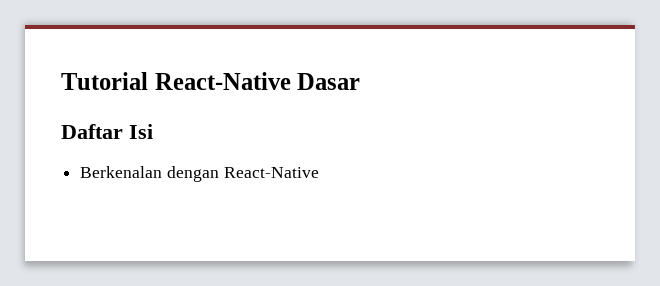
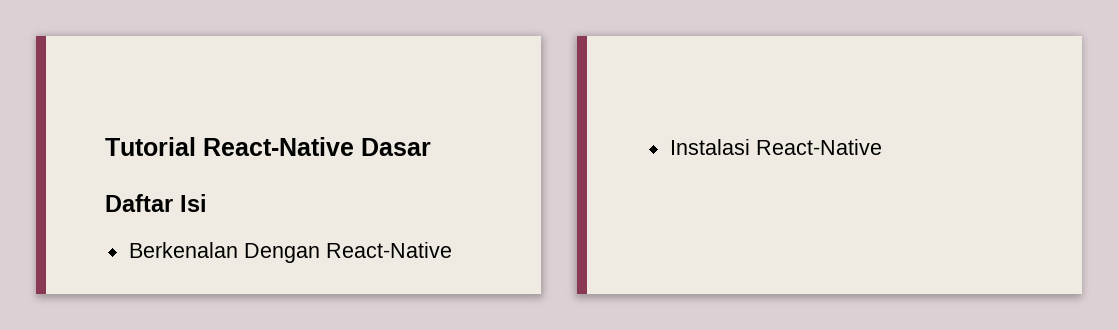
[166,166,319,182] dengan React-Native -> [243,242,452,263] [669,139,882,155] Dengan React-Native // Instalasi React-Native

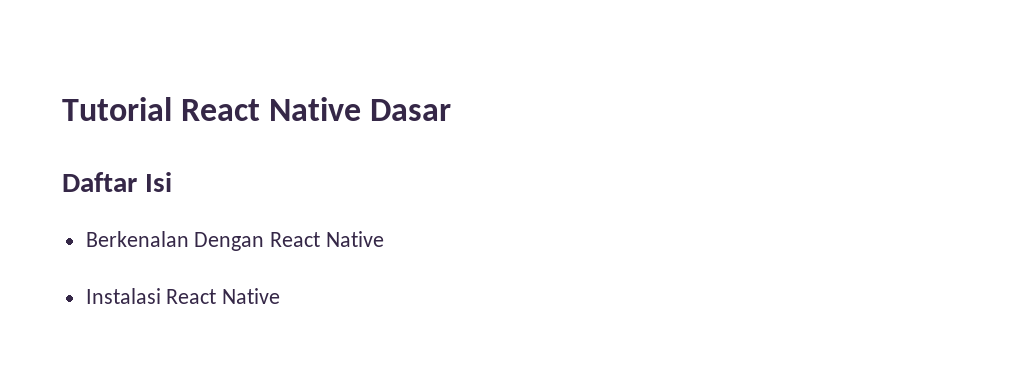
[203,137,354,156] React-Native -> [181,97,362,121] React Native
[325,242,452,258] React-Native -> [270,231,385,247] React Native
[755,139,882,155] React-Native -> [166,288,281,304] React Native

